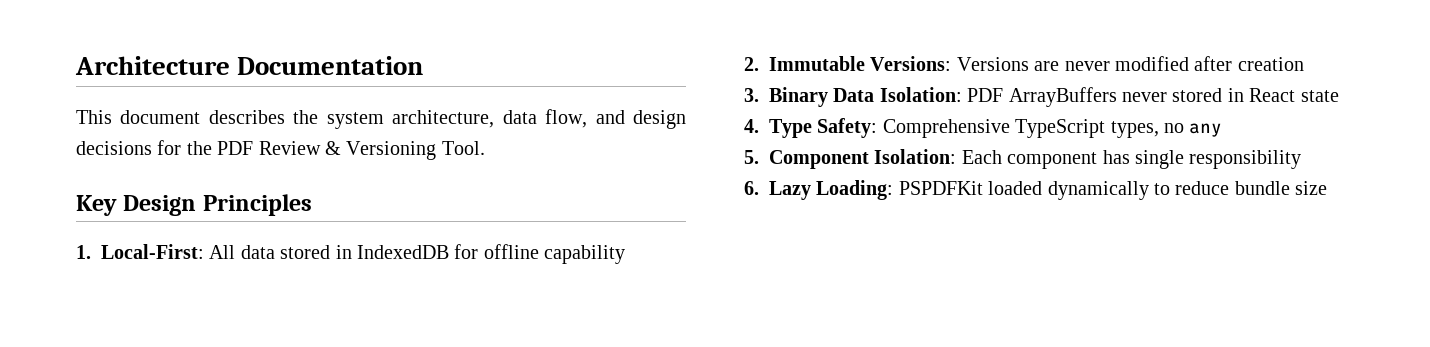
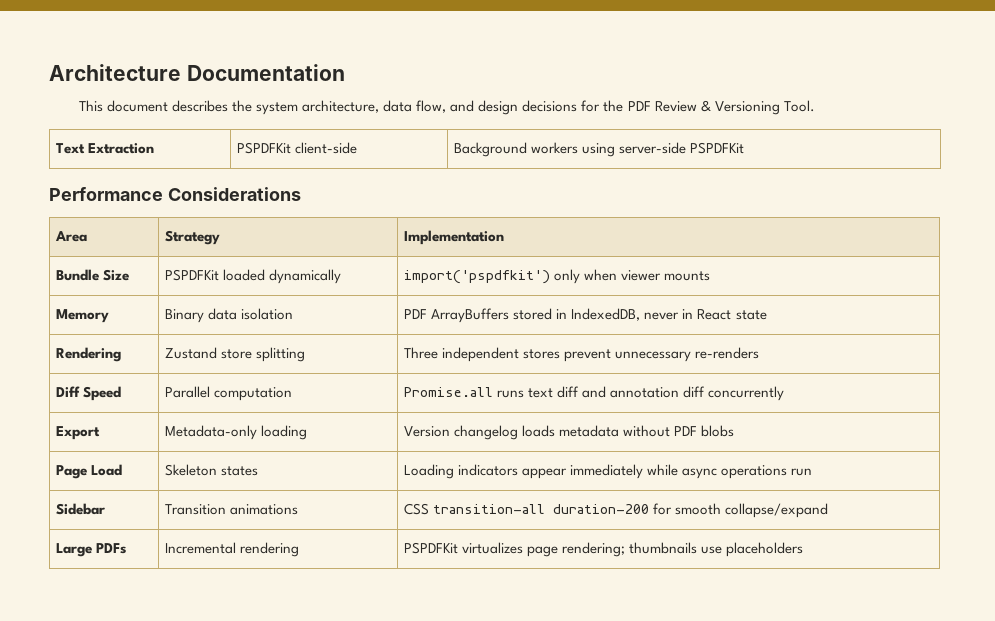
[76,194,312,216] [76,244,626,264] [744,56,1304,71] [744,87,1339,107] [744,118,1223,138] [744,149,1302,169] [744,180,1328,200] // Key Design Principles // 1. Local-First: All data stored in IndexedDB for offline capability // 2. Immutable Versions: Versions are never modified after creation // 3. Binary Data Isolation: PDF ArrayBuffers never stored in React state // 4. Type Safety: Comprehensive TypeScript types, no any // 5. Component Isolation: Each component has single responsibility // 6. Lazy Loading: PSPDFKit loaded dynamically to reduce bundle size -> [56,143,155,154] [237,142,358,154] [454,142,745,157] [49,187,301,201] [55,231,88,242] [165,230,221,245] [404,230,505,245] [56,269,130,281] [165,269,342,284] [404,269,711,284] [56,309,110,323] [165,308,294,323] [404,308,767,323] [56,347,122,362] [165,347,306,362] [404,347,760,362] [56,386,122,401] [165,386,293,401] [404,386,785,401] [56,426,101,440] [165,425,308,440] [404,425,735,440] [56,464,123,479] [165,464,259,476] [404,464,813,479] [56,503,106,515] [165,504,299,515] [404,503,829,518] [56,543,127,557] [165,542,300,557] [404,542,804,557] // Text Extraction | PSPDFKit client-side | Background workers using server-side PSPDFKit // Performance Considerations // Area | Strategy | Implementation // Bundle Size | PSPDFKit loaded dynamically | import('pspdfkit') only when viewer mounts // Memory | Binary data isolation | PDF ArrayBuffers stored in IndexedDB, never in React state // Rendering | Zustand store splitting | Three independent stores prevent unnecessary re-renders // Diff Speed | Parallel computation | Promise.all runs text diff and annotation diff concurrently // Export | Metadata-only loading | Version changelog loads metadata without PDF blobs // Page Load | Skeleton states | Loading indicators appear immediately while async operations run // Sidebar | Transition animations | CSS transition-all duration-200 for smooth collapse/expand // Large PDFs | Incremental rendering | PSPDFKit virtualizes page rendering; thumbnails use placeholders

